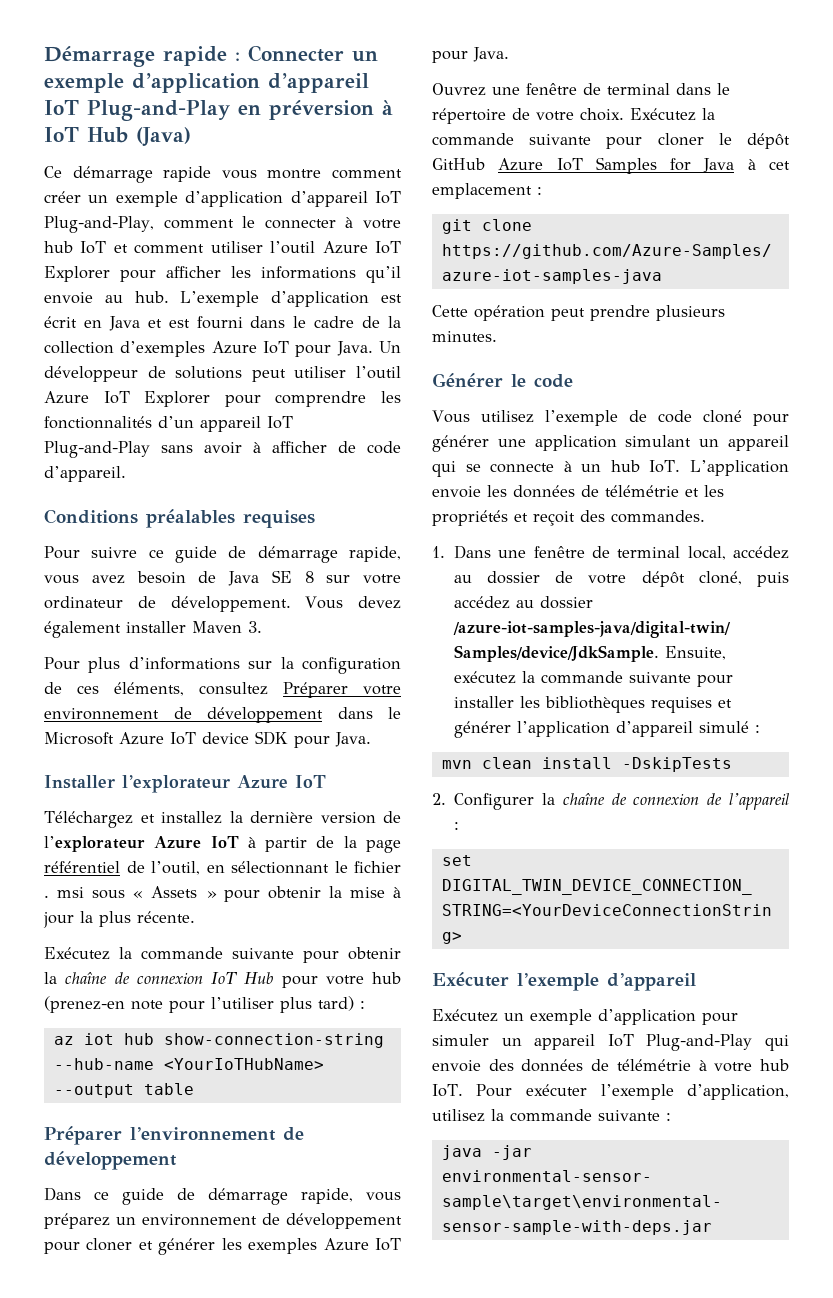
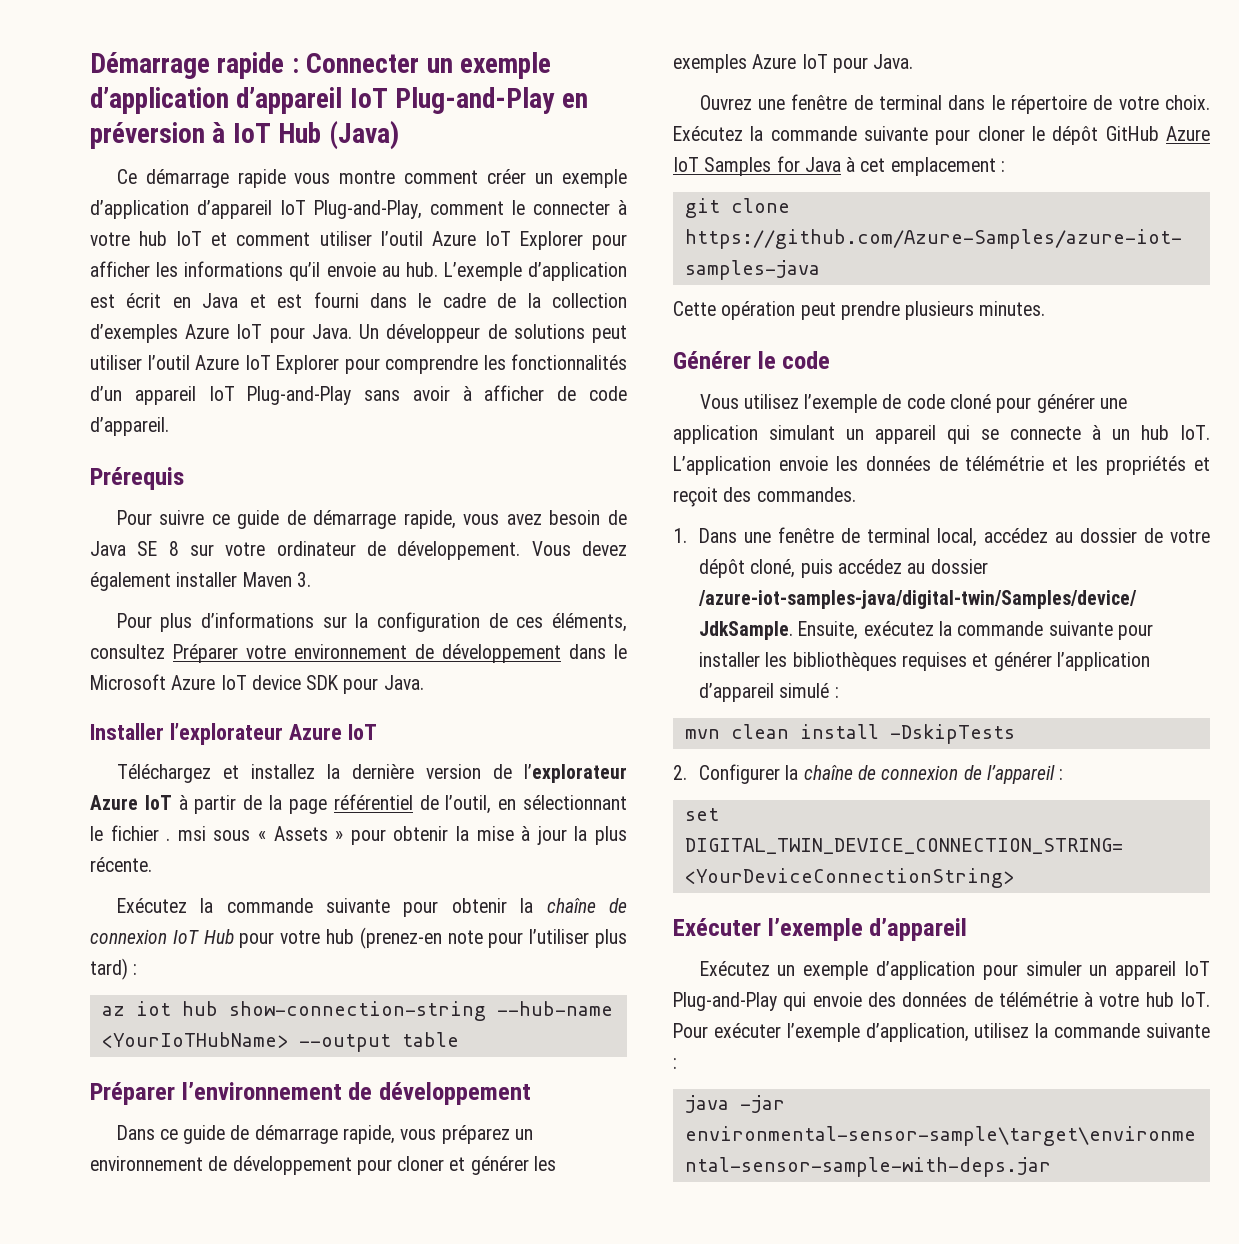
[44,509,315,528] Conditions préalables requises -> [90,467,184,490] Prérequis

